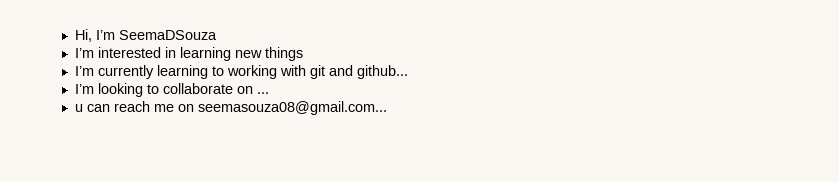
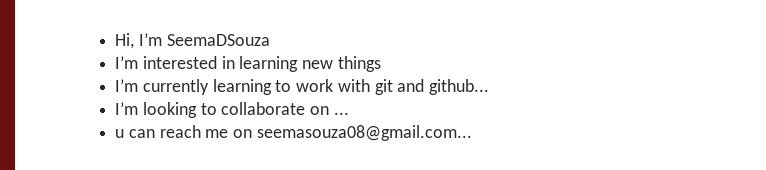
[226,65,277,79] working -> [296,79,334,92] work

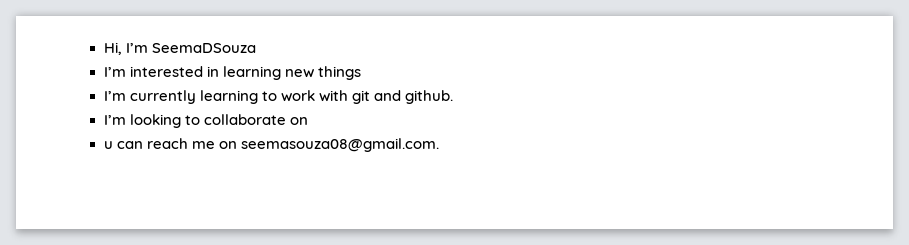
[429,79,490,95] github... -> [404,90,453,104] github.
[333,112,349,115] ... -> (308, 121) none
[256,125,472,141] seemasouza08@gmail.com... -> [240,138,439,152] seemasouza08@gmail.com.

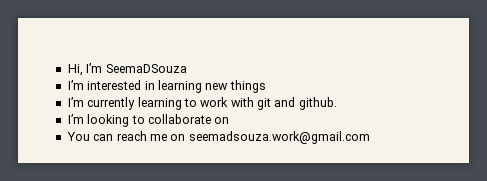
[103,141,113,149] u -> [66,132,90,141] You
[240,138,439,152] seemasouza08@gmail.com. -> [188,131,370,144] seemadsouza.work@gmail.com

